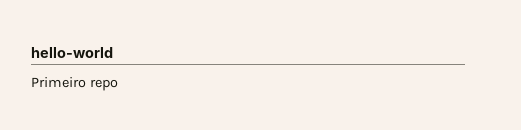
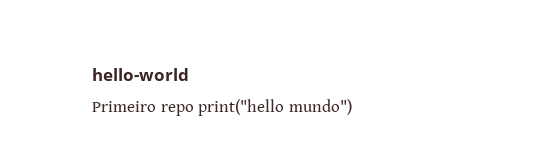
(118, 85) none -> [198,99,352,116] print("hello mundo")

